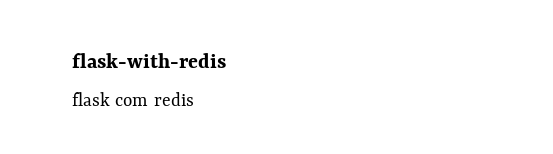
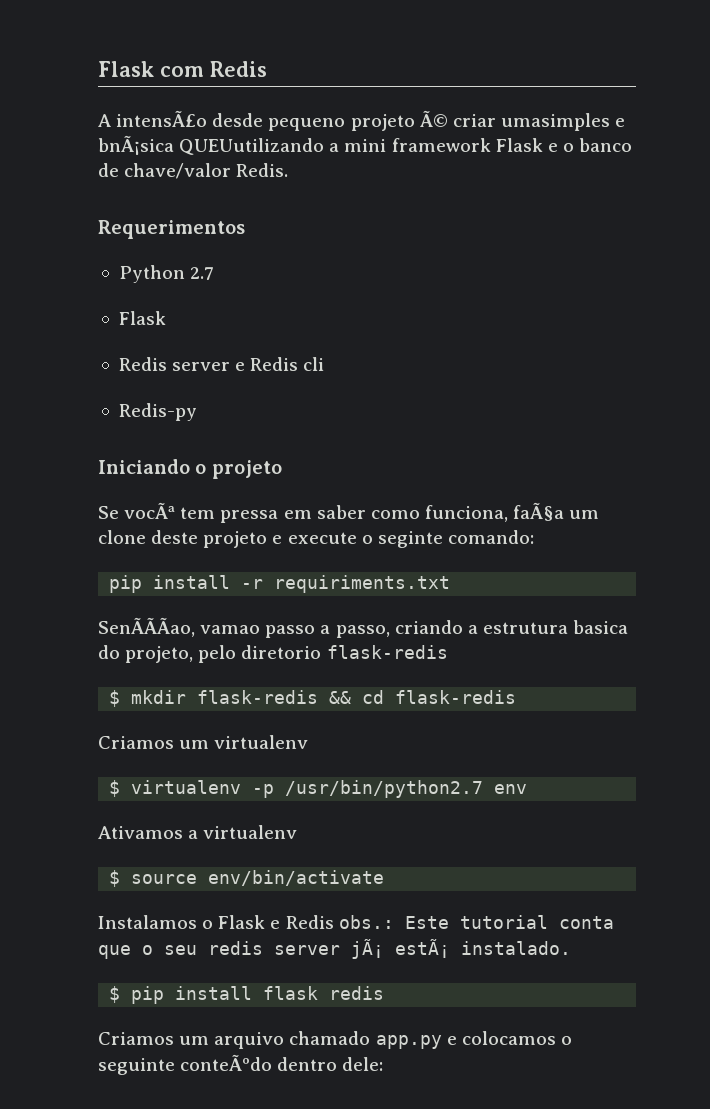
[72,53,226,68] [72,92,194,106] flask-with-redis // flask com redis -> [98,61,267,77] [98,110,626,131] [98,135,633,155] [98,163,289,179] [98,220,245,239] [118,265,215,283] [118,311,166,325] [118,357,325,371] [118,403,197,421] [98,459,282,479] [98,502,600,523] [98,530,534,548] [109,575,451,593] [98,617,629,638] [98,645,448,663] [109,690,517,707] [98,735,309,749] [109,780,528,798] [98,825,298,839] [109,870,385,887] [98,915,614,929] [98,939,571,959] [109,986,385,1004] [98,1031,572,1049] [98,1054,384,1075] Flask com Redis // A intensÃ£o desde pequeno projeto Ã© criar umasimples e bnÃ¡sica QUEUutilizando a mini framework Flask e o banco de chave/valor Redis. // Requerimentos // Python 2.7 // Flask // Redis server e Redis cli // Redis-py // Iniciando o projeto // Se vocÃª tem pressa em saber como funciona, faÃ§a um clone deste projeto e execute o seginte comando: // pip install -r requiriments.txt // SenÃÃÃao, vamao passo a passo, criando a estrutura basica do projeto, pelo diretorio flask-redis // $ mkdir flask-redis && cd flask-redis // Criamos um virtualenv // $ virtualenv -p /usr/bin/python2.7 env // Ativamos a virtualenv // $ source env/bin/activate // Instalamos o Flask e Redis obs.: Este tutorial conta que o seu redis server jÃ¡ estÃ¡ instalado. // $ pip install flask redis // Criamos um arquivo chamado app.py e colocamos o seguinte conteÃºdo dentro dele:

